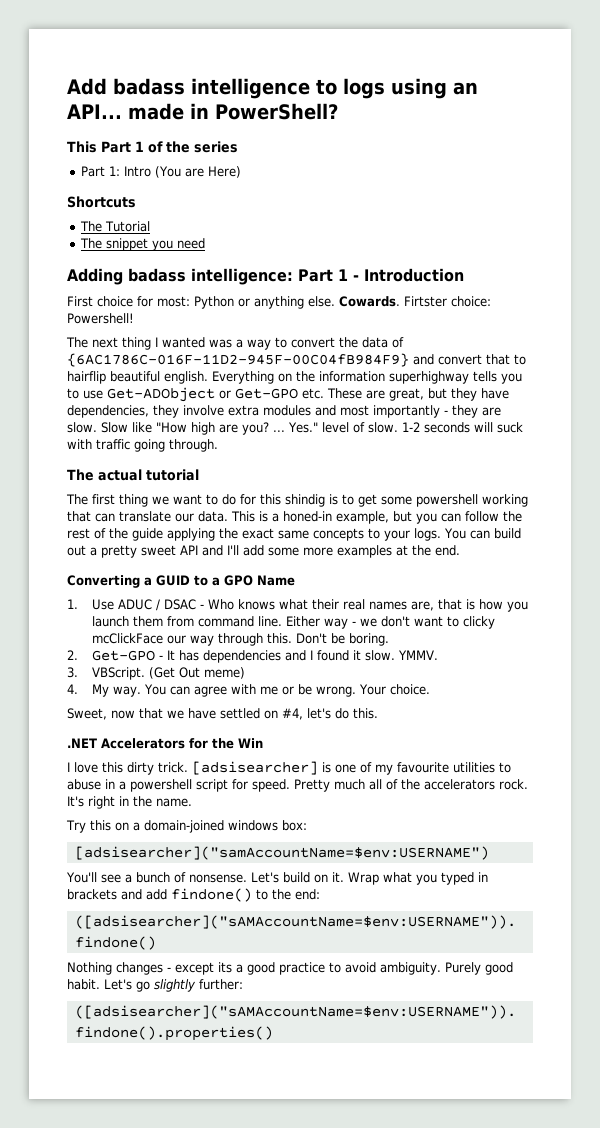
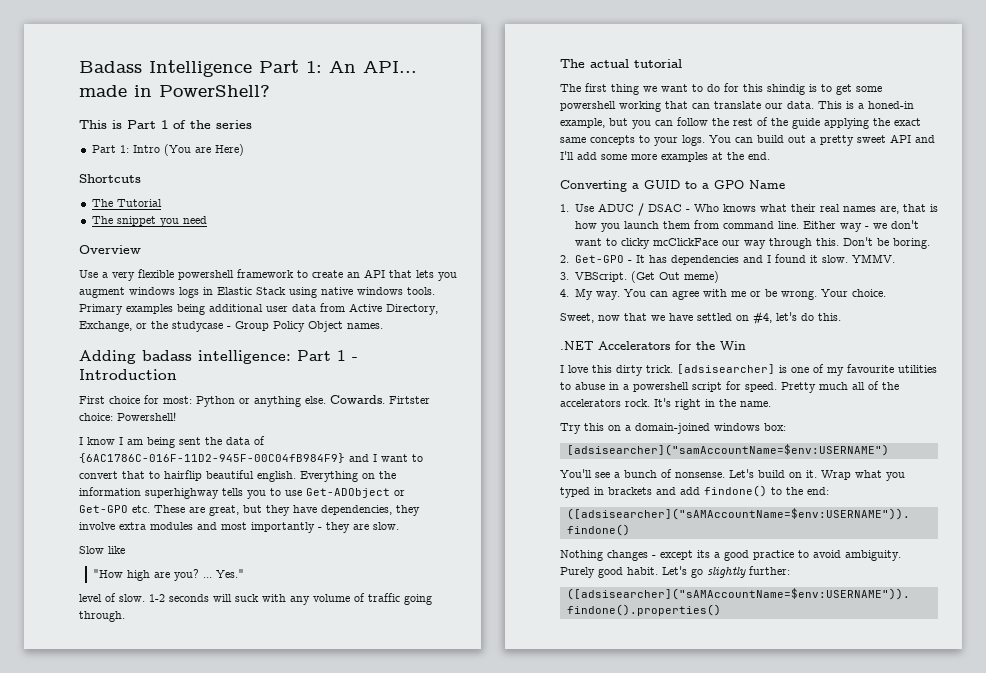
[67,78,478,99] Add badass intelligence to logs using an -> [79,60,356,77] Badass Intelligence Part 1: An
(97, 147) none -> [112,120,122,129] is
(205, 243) none -> [79,245,141,254] [79,269,457,281] [79,287,435,298] [79,303,438,315] [79,321,383,332] // Overview // Use a very flexible powershell framework to create an API that lets you augment windows logs in Elastic Stack using native windows tools. Primary examples being additional user data from Active Directory, Exchange, or the studycase - Group Policy Object names.
[66,337,335,350] The next thing I wanted was a way to convert -> [79,437,201,448] I know I am being sent
(434, 359) none -> [373,454,423,462] I want to
(97, 427) none -> (399, 526) //
(152, 427) none -> (125, 550) //
(318, 427) none -> (244, 573) //
(92, 444) none -> [290,593,365,605] any volume of

